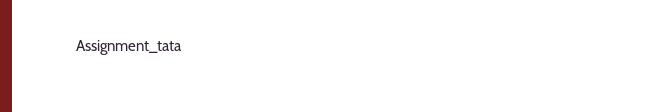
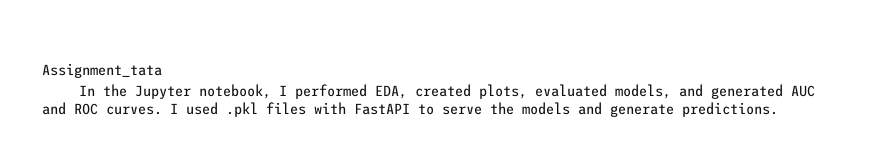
(182, 47) none -> [79,84,816,99] [42,102,778,117] // In the Jupyter notebook, I performed EDA, created plots, evaluated models, and generated AUC and ROC curves. I used .pkl files with FastAPI to serve the models and generate predictions.

